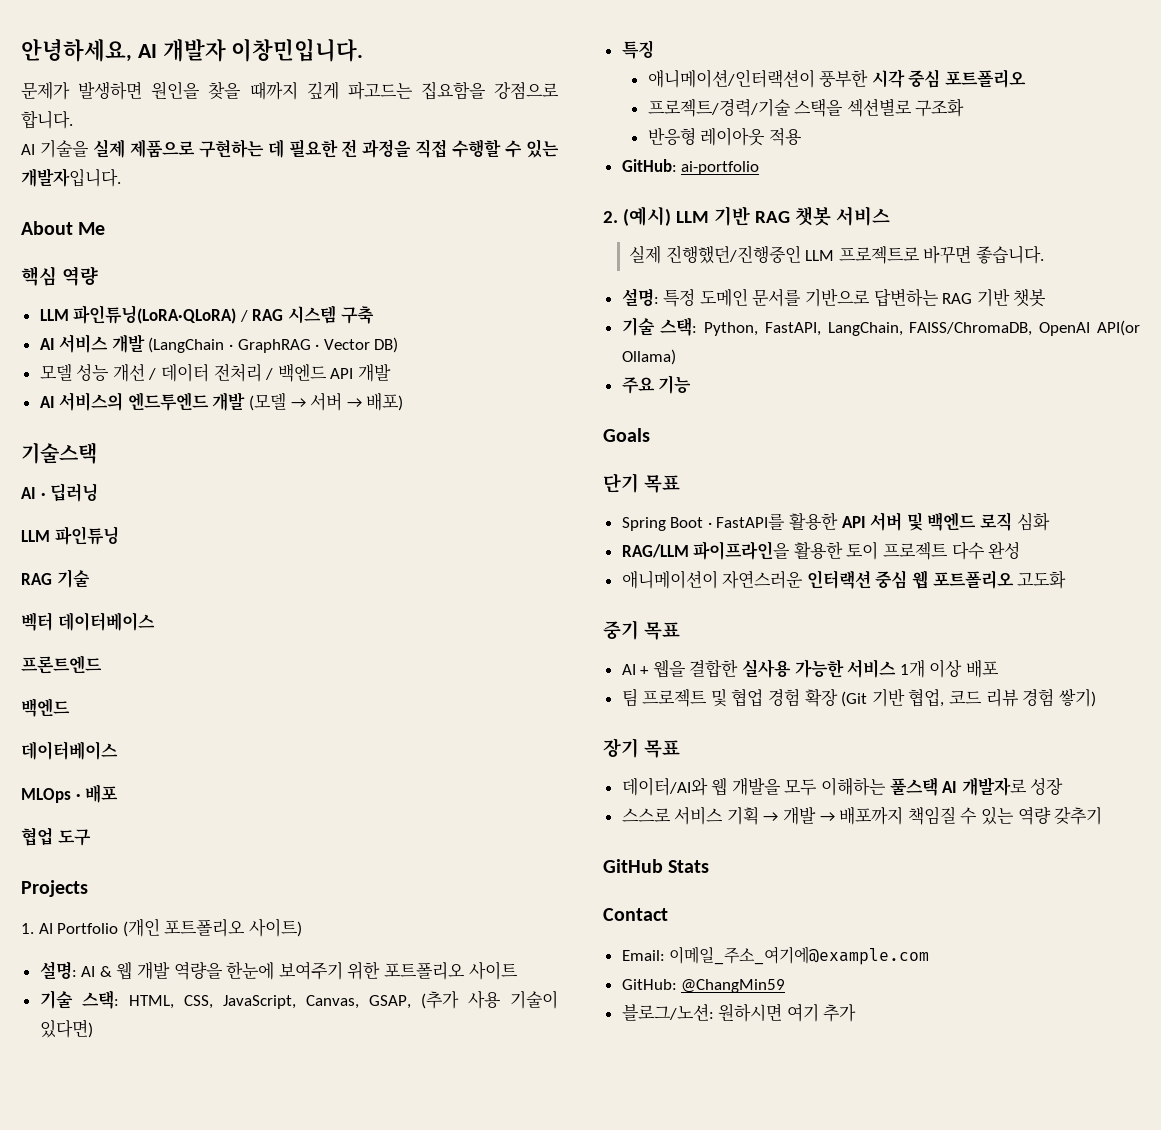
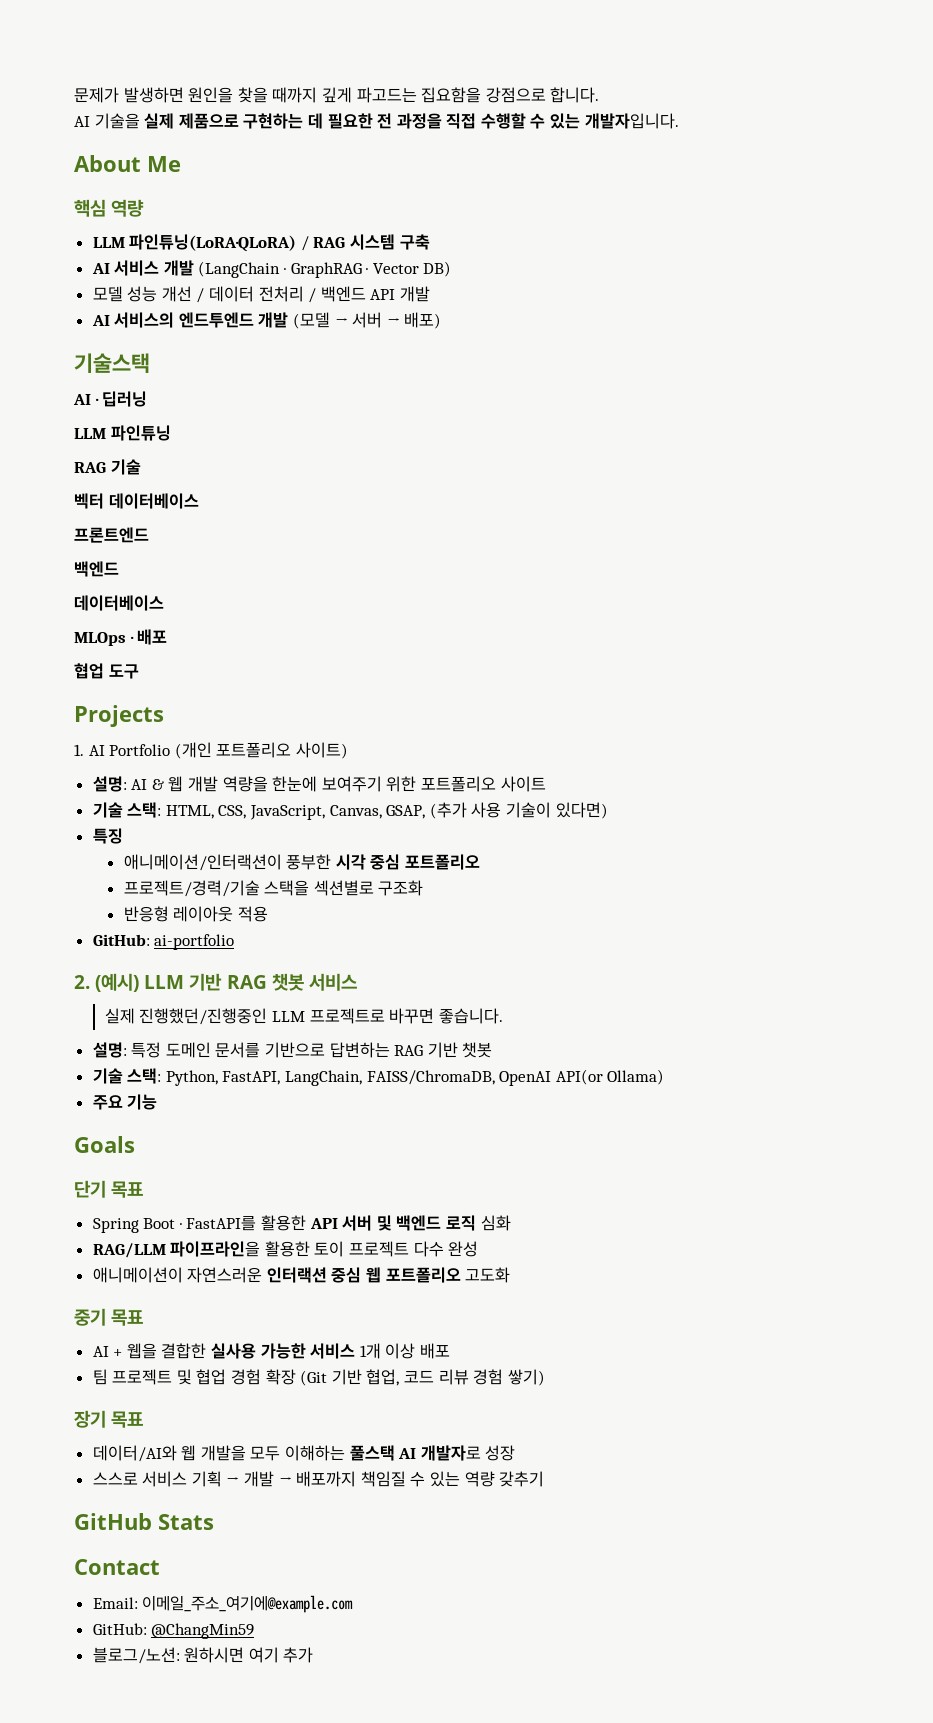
[21,38,364,62] 안녕하세요, AI 개발자 이창민입니다. // -> (74, 95) none

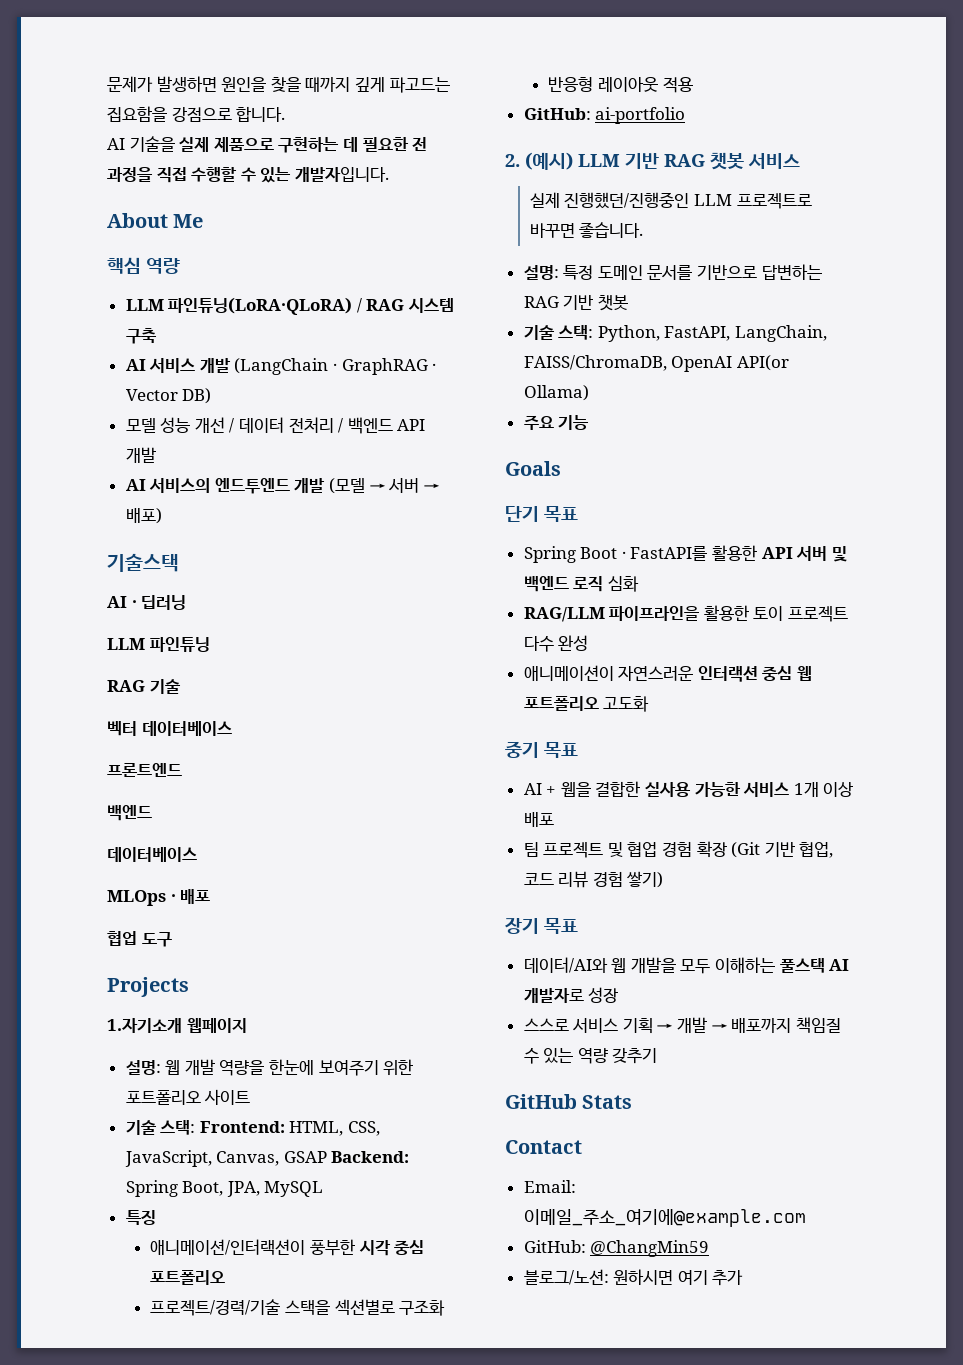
[74,742,348,759] [92,776,164,792] 1. AI Portfolio (개인 포트폴리오 사이트) // 설명: AI & -> [107,1018,247,1033] [125,1060,161,1075] 1.자기소개 웹페이지 // 설명:
(162, 810) none -> [199,1121,285,1133] Frontend:
[386,802,608,819] GSAP, (추가 사용 기술이 있다면) -> [283,1151,410,1163] [125,1180,324,1197] GSAP Backend: Spring Boot, JPA, MySQL

